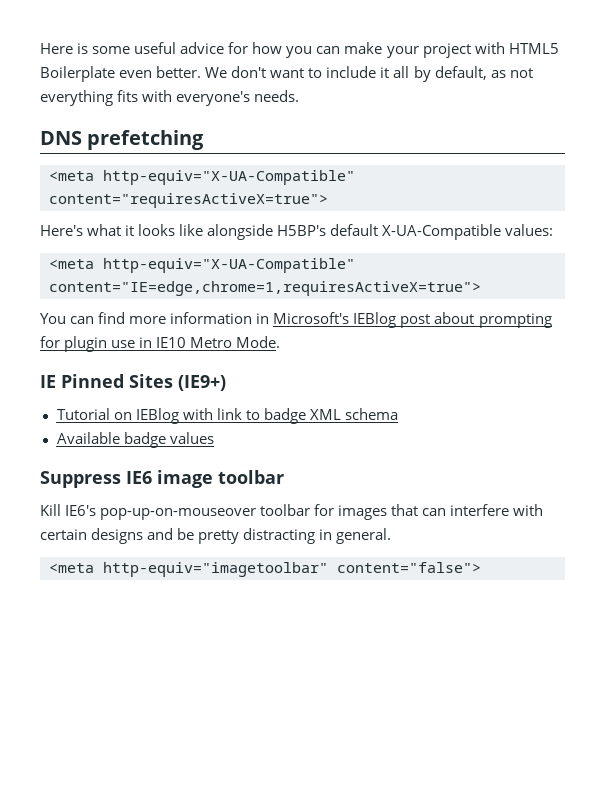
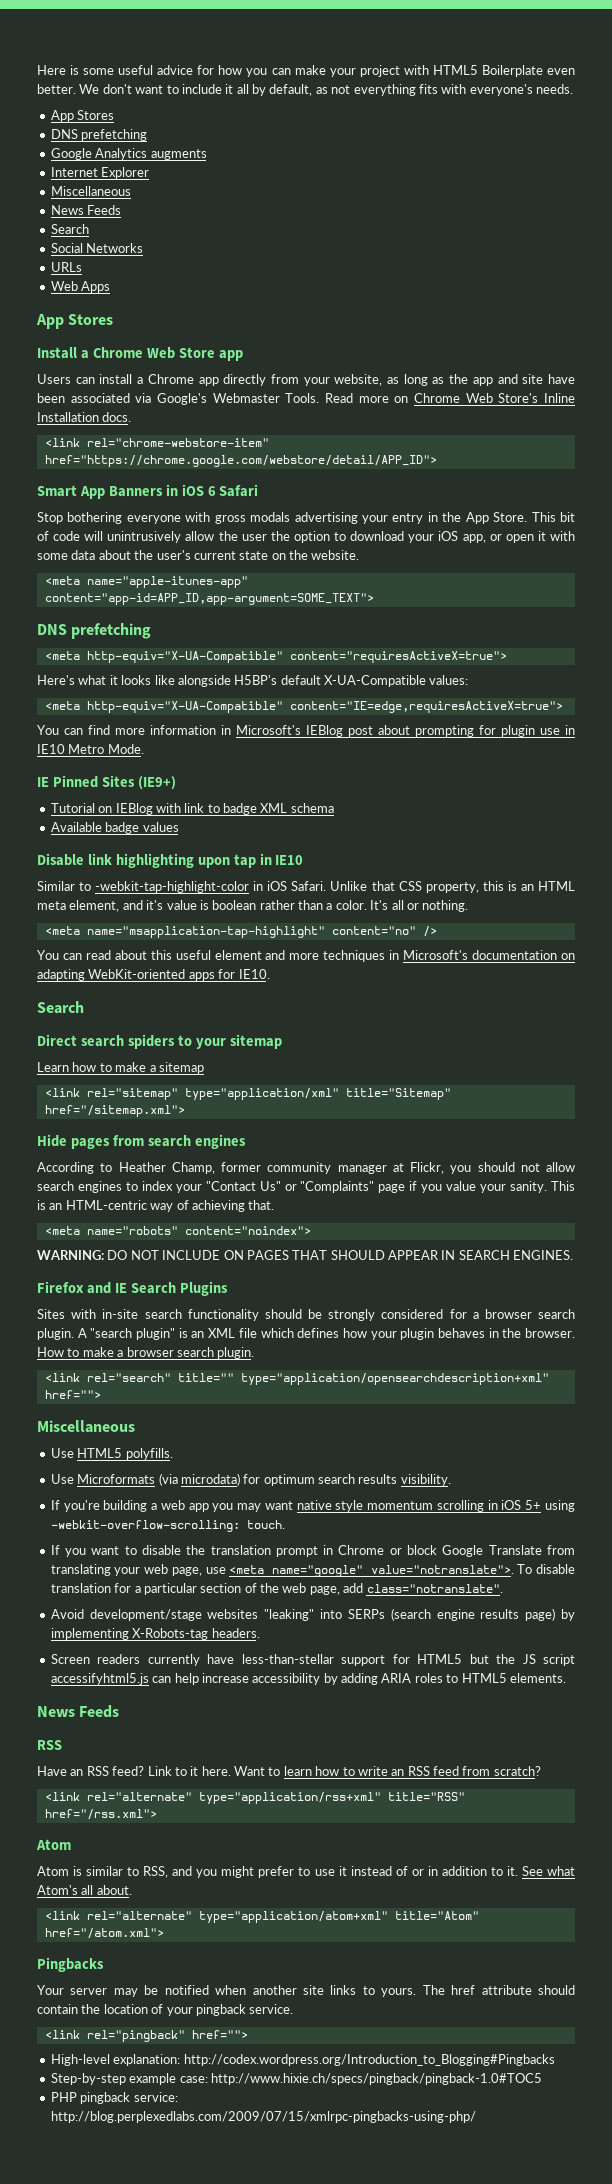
(300, 96) none -> [50,110,115,122] [50,129,148,141] [50,148,207,160] [50,167,150,179] [50,186,131,196] [50,205,122,215] [50,224,89,234] [50,243,144,253] [50,262,82,272] [50,281,111,293] [36,314,114,329] [37,347,243,361] [37,374,575,386] [37,393,576,405] [37,412,132,422] [44,438,269,447] [44,455,437,467] [37,484,259,499] [37,512,576,524] [37,531,575,543] [37,550,360,560] [44,576,248,588] [44,593,374,605] // App Stores // DNS prefetching // Google Analytics augments // Internet Explorer // Miscellaneous // News Feeds // Search // Social Networks // URLs // Web Apps // App Stores // Install a Chrome Web Store app // Users can install a Chrome app directly from your website, as long as the app and site have been associated via Google's Webmaster Tools. Read more on Chrome Web Store's Inline Installation docs. // <link rel="chrome-webstore-item" href="https://chrome.google.com/webstore/detail/APP_ID"> // Smart App Banners in iOS 6 Safari // Stop bothering everyone with gross modals advertising your entry in the App Store. This bit of code will unintrusively allow the user the option to download your iOS app, or open it with some data about the user's current state on the website. // <meta name="apple-itunes-app" content="app-id=APP_ID,app-argument=SOME_TEXT">
[49,281,481,296] content="IE=edge,chrome=1,requiresActiveX=true"> -> [289,701,563,713] content="IE=edge,requiresActiveX=true">
[40,470,284,488] [40,504,544,520] [40,528,392,544] [49,562,481,577] Suppress IE6 image toolbar // Kill IE6's pop-up-on-mouseover toolbar for images that can interfere with certain designs and be pretty distracting in general. // <meta http-equiv="imagetoolbar" content="false"> -> [37,853,304,868] [37,881,576,893] [37,900,469,912] [44,926,437,938] [37,950,575,962] [37,969,270,981] [37,1001,84,1014] [37,1034,282,1049] [37,1062,204,1074] [44,1088,451,1100] [44,1105,185,1117] [37,1134,246,1149] [37,1162,575,1174] [37,1181,575,1193] [37,1200,275,1212] [44,1226,311,1235] [37,1250,574,1260] [37,1281,228,1296] [37,1309,576,1321] [37,1328,575,1340] [37,1347,255,1359] [44,1373,549,1385] [44,1390,101,1399] [37,1420,135,1433] [50,1448,173,1460] [50,1473,451,1486] [50,1500,575,1512] [50,1520,285,1532] [50,1545,576,1557] [50,1564,575,1577] [50,1583,503,1595] [50,1608,575,1621] [50,1628,260,1640] [50,1654,576,1666] [50,1673,566,1685] [37,1705,120,1718] [37,1740,62,1750] [37,1766,541,1776] [44,1792,465,1804] [44,1809,157,1820] [36,1839,71,1850] [37,1866,576,1878] [37,1885,132,1895] [44,1911,479,1923] [44,1928,164,1939] [37,1957,104,1972] [37,1985,576,1997] [37,2004,294,2016] [44,2030,248,2042] [50,2054,555,2066] [50,2073,542,2085] [50,2092,178,2104] [50,2111,476,2123] Disable link highlighting upon tap in IE10 // Similar to -webkit-tap-highlight-color in iOS Safari. Unlike that CSS property, this is an HTML meta element, and it's value is boolean rather than a color. It's all or nothing. // <meta name="msapplication-tap-highlight" content="no" /> // You can read about this useful element and more techniques in Microsoft's documentation on adapting WebKit-oriented apps for IE10. // Search // Direct search spiders to your sitemap // Learn how to make a sitemap // <link rel="sitemap" type="application/xml" title="Sitemap" href="/sitemap.xml"> // Hide pages from search engines // According to Heather Champ, former community manager at Flickr, you should not allow search engines to index your "Contact Us" or "Complaints" page if you value your sanity. This is an HTML-centric way of achieving that. // <meta name="robots" content="noindex"> // WARNING: DO NOT INCLUDE ON PAGES THAT SHOULD APPEAR IN SEARCH ENGINES. // Firefox and IE Search Plugins // Sites with in-site search functionality should be strongly considered for a browser search plugin. A "search plugin" is an XML file which defines how your plugin behaves in the browser. How to make a browser search plugin. // <link rel="search" title="" type="application/opensearchdescription+xml" href=""> // Miscellaneous // Use HTML5 polyfills. // Use Microformats (via microdata) for optimum search results visibility. // If you're building a web app you may want native style momentum scrolling in iOS 5+ using -webkit-overflow-scrolling: touch. // If you want to disable the translation prompt in Chrome or block Google Translate from translating your web page, use <meta name="google" value="notranslate">. To disable translation for a particular section of the web page, add class="notranslate". // Avoid development/stage websites "leaking" into SERPs (search engine results page) by implementing X-Robots-tag headers. // Screen readers currently have less-than-stellar support for HTML5 but the JS script accessifyhtml5.js can help increase accessibility by adding ARIA roles to HTML5 elements. // News Feeds // RSS // Have an RSS feed? Link to it here. Want to learn how to write an RSS feed from scratch? // <link rel="alternate" type="application/rss+xml" title="RSS" href="/rss.xml"> // Atom // Atom is similar to RSS, and you might prefer to use it instead of or in addition to it. See what Atom's all about. // <link rel="alternate" type="application/atom+xml" title="Atom" href="/atom.xml"> // Pingbacks // Your server may be notified when another site links to yours. The href attribute should contain the location of your pingback service. // <link rel="pingback" href=""> // High-level explanation: http://codex.wordpress.org/Introduction_to_Blogging#Pingbacks // Step-by-step example case: http://www.hixie.ch/specs/pingback/pingback-1.0#TOC5 // PHP pingback service: http://blog.perplexedlabs.com/2009/07/15/xmlrpc-pingbacks-using-php/

